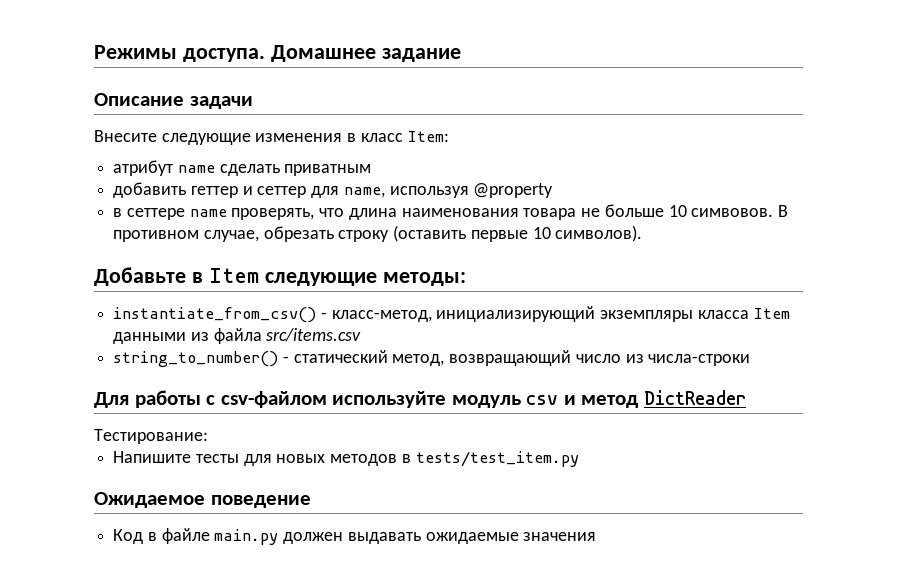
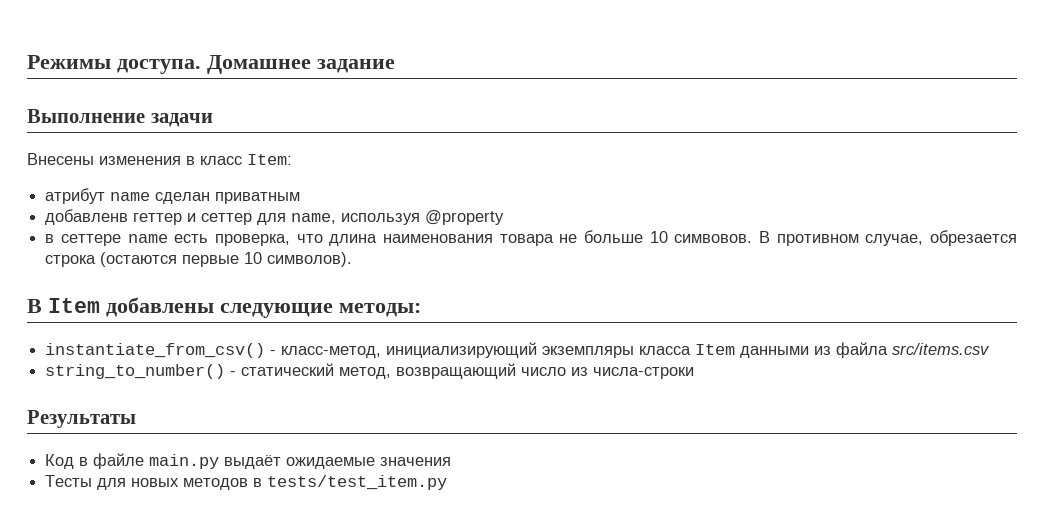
[94,93,184,106] Описание -> [27,109,145,123] Выполнение
[94,130,251,145] Внесите следующие -> [27,153,94,165] Внесены
[219,164,280,176] сделать -> [155,192,211,204] сделан
[113,182,187,198] добавить -> [45,209,129,225] добавленв
[231,208,315,220] проверять, -> [174,234,290,246] есть проверка,
[263,225,467,242] обрезать строку (оставить -> [930,230,1018,246] [45,252,178,267] обрезается строка (остаются
[94,267,259,286] Добавьте в Item -> [27,297,214,317] В Item добавлены
[94,390,746,408] [94,429,208,444] [113,451,239,463] Для работы с csv-файлом используйте модуль csv и метод DictReader // Тестирование: // Напишите тесты -> [27,410,136,428] [45,453,452,469] [45,475,93,487] Результаты // Код в файле main.py выдаёт ожидаемые значения // Тесты
[94,492,311,508] [113,528,597,545] // Ожидаемое поведение // Код в файле main.py должен выдавать ожидаемые значения -> (448, 482) none

